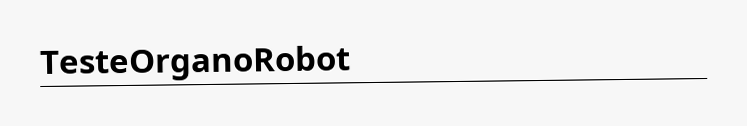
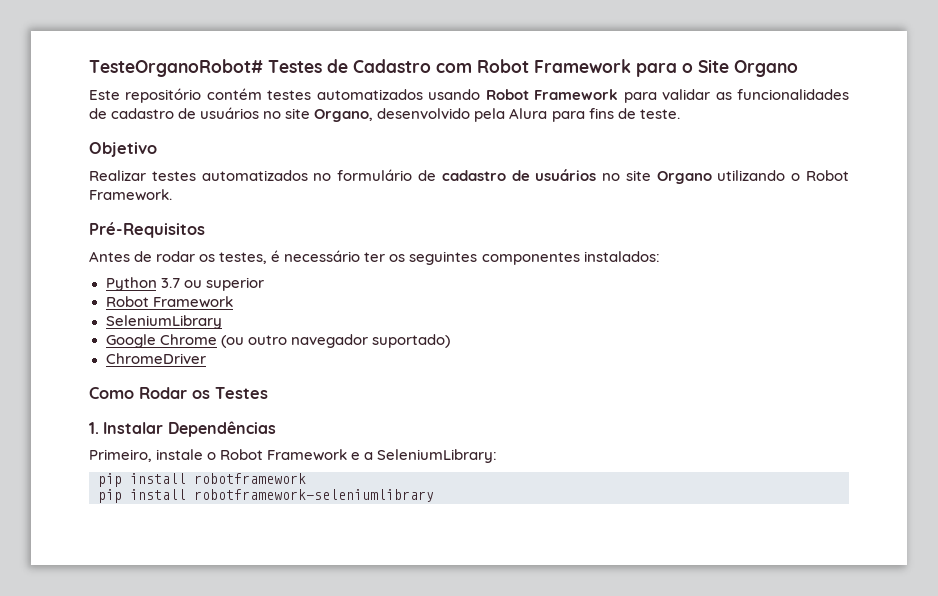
[39,45,351,83] TesteOrganoRobot -> [89,59,798,77] [89,88,850,103] [89,107,680,122] [89,142,157,157] [89,169,850,184] [89,189,172,201] [89,222,205,238] [89,250,660,265] [105,277,264,291] [105,296,233,308] [105,315,222,329] [105,334,450,348] [105,353,206,364] [89,387,268,399] [89,421,276,437] [89,449,498,463] [98,473,306,487] [98,489,434,503] TesteOrganoRobot# Testes de Cadastro com Robot Framework para o Site Organo // Este repositório contém testes automatizados usando Robot Framework para validar as funcionalidades de cadastro de usuários no site Organo, desenvolvido pela Alura para fins de teste. // Objetivo // Realizar testes automatizados no formulário de cadastro de usuários no site Organo utilizando o Robot Framework. // Pré-Requisitos // Antes de rodar os testes, é necessário ter os seguintes componentes instalados: // Python 3.7 ou superior // Robot Framework // SeleniumLibrary // Google Chrome (ou outro navegador suportado) // ChromeDriver // Como Rodar os Testes // 1. Instalar Dependências // Primeiro, instale o Robot Framework e a SeleniumLibrary: // pip install robotframework // pip install robotframework-seleniumlibrary

